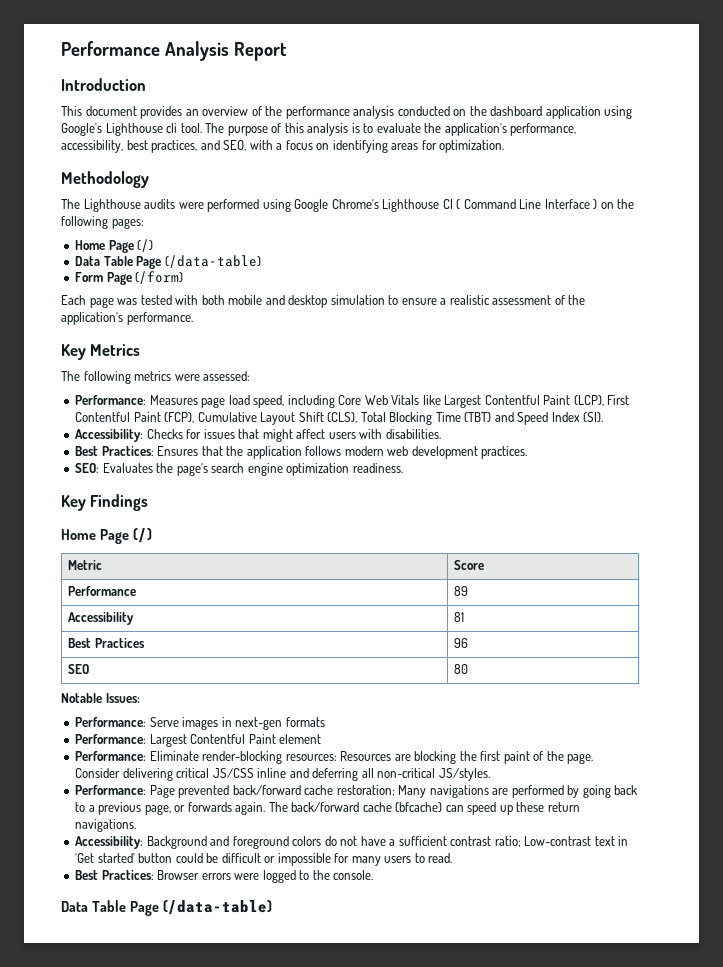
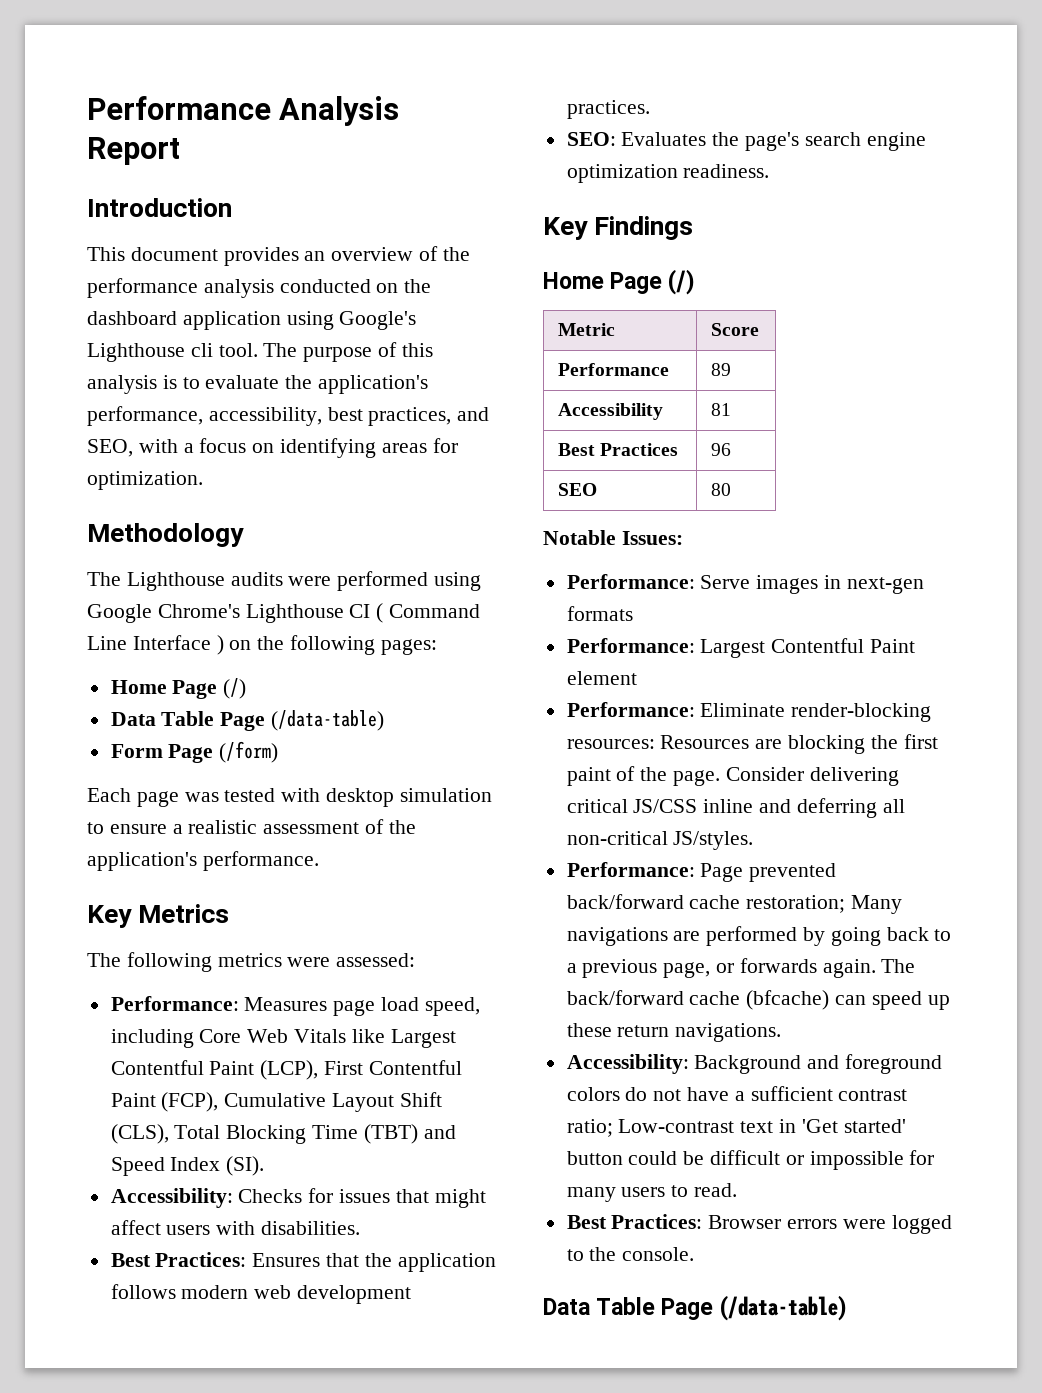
[201,295,285,305] both mobile and -> (321, 795) none

